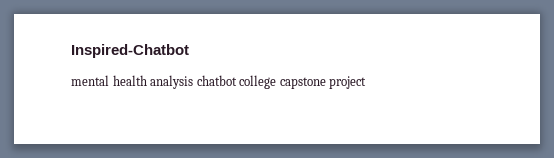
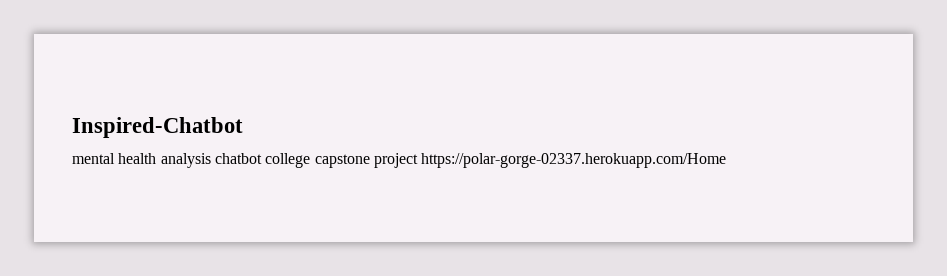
(367, 82) none -> [421,153,727,168] https://polar-gorge-02337.herokuapp.com/Home

